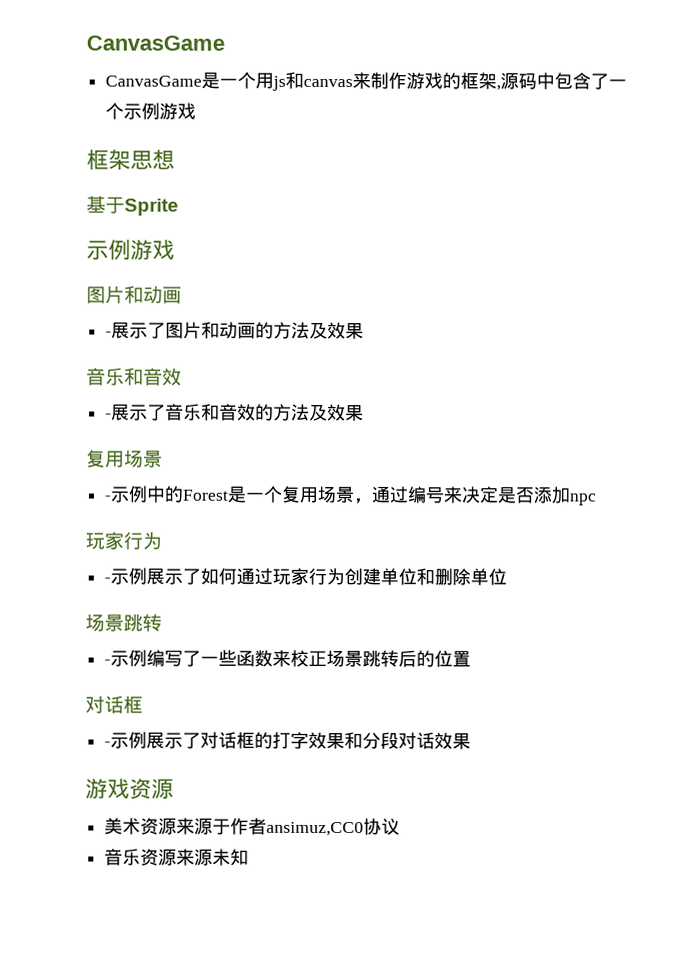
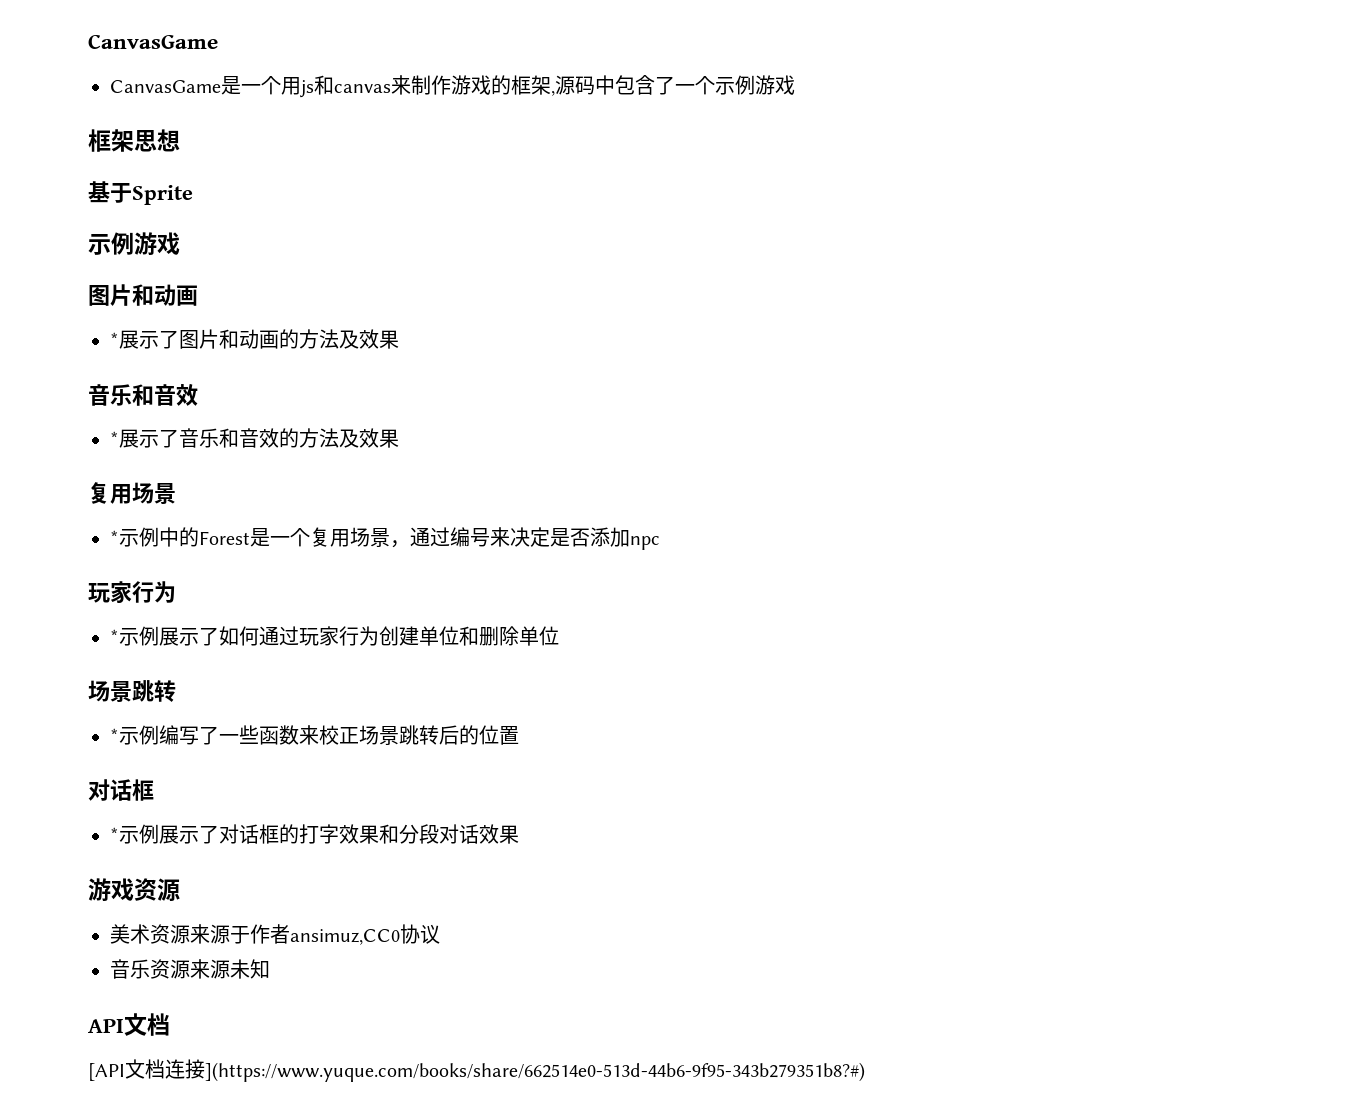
[105,331,113,337] - -> [110,332,119,347] *
[105,413,113,419] - -> [110,431,119,446] *
[104,495,112,501] - -> [110,530,119,545] *
[104,577,112,583] - -> [110,629,119,644] *
[104,659,112,665] - -> [110,728,119,743] *
[104,741,112,747] - -> [110,827,119,842] *
(250, 857) none -> [88,1013,170,1036] [88,1059,865,1082] // API文档 // [API文档连接](https://www.yuque.com/books/share/662514e0-513d-44b6-9f95-343b279351b8?#)

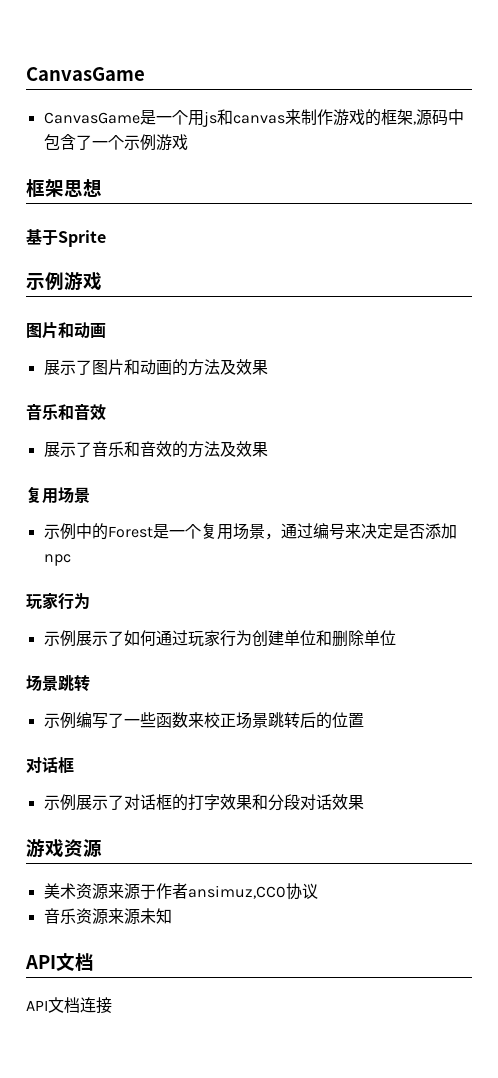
[110,332,119,347] * -> (106, 330) none
[110,431,119,446] * -> (106, 412) none
[110,530,119,545] * -> (90, 495) none
[110,629,119,644] * -> (90, 601) none
[110,728,119,743] * -> (90, 683) none
[110,827,119,842] * -> (74, 765) none
[88,1063,125,1081] [API -> [26,1000,48,1011] API
[205,1062,865,1082] ](https://www.yuque.com/books/share/662514e0-513d-44b6-9f95-343b279351b8?#) -> (112, 1005) none

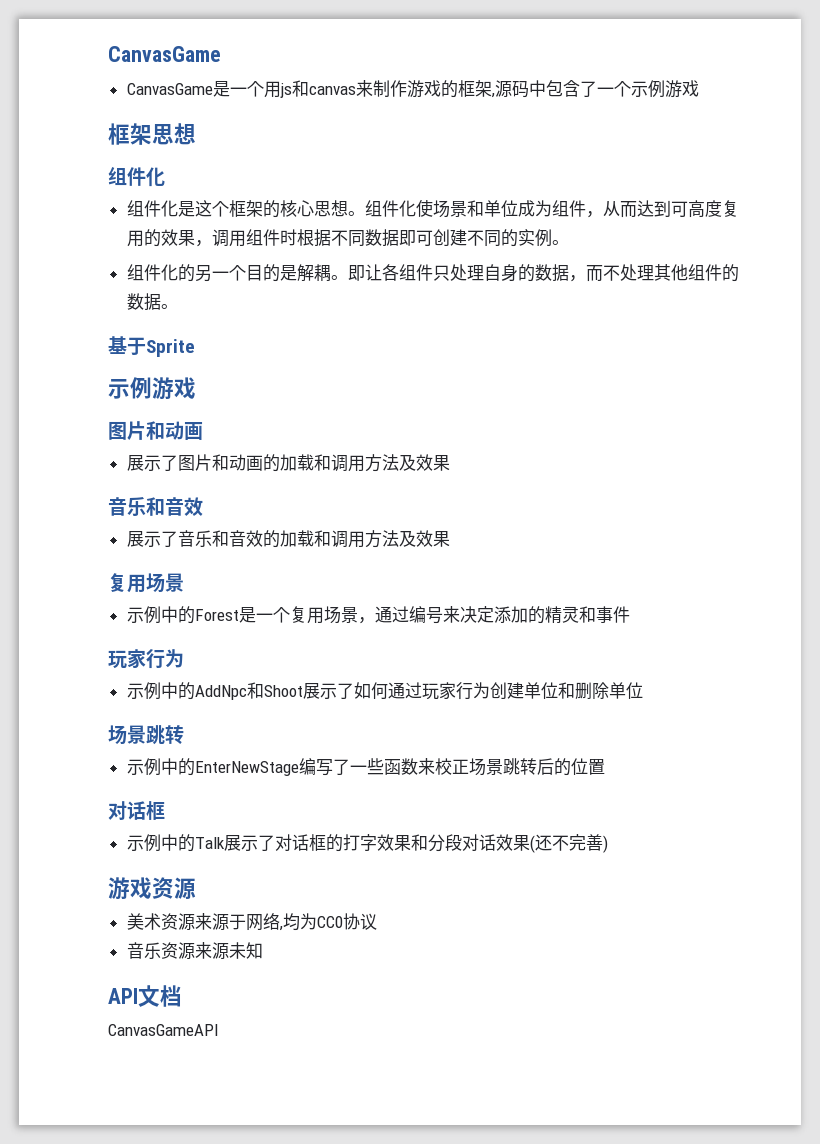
(102, 188) none -> [108,167,165,187] [126,199,739,218] [126,229,569,247] [126,264,739,282] [126,293,178,311] // 组件化 // 组件化是这个框架的核心思想。组件化使场景和单位成为组件，从而达到可高度复用的效果，调用组件时根据不同数据即可创建不同的实例。 // 组件化的另一个目的是解耦。即让各组件只处理自身的数据，而不处理其他组件的数据。
(188, 367) none -> [279,454,365,472] 加载和调用
(188, 449) none -> [279,530,365,548] 加载和调用
[392,523,457,539] [43,554,71,566] 是否添加npc -> [493,606,630,624] 添加的精灵和事件
(76, 638) none -> [160,682,303,700] 中的AddNpc和Shoot
(76, 720) none -> [160,758,299,776] 中的EnterNewStage
(76, 802) none -> [160,834,225,852] 中的Talk
(364, 802) none -> [529,834,608,853] (还不完善)
[155,883,286,899] 作者ansimuz,CC0 -> [245,913,343,931] 网络,均为CC0
[26,997,112,1014] API文档连接 -> [108,1024,219,1036] CanvasGameAPI

